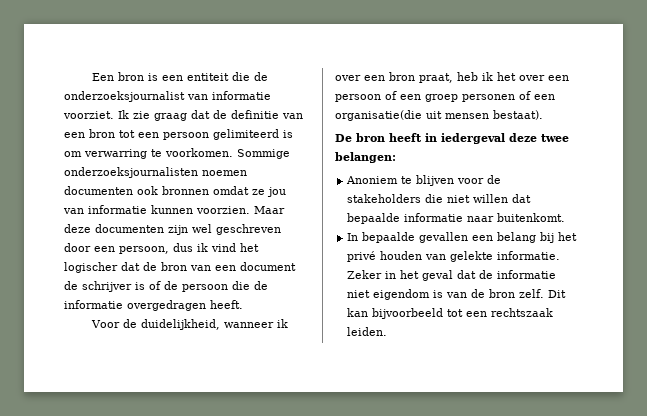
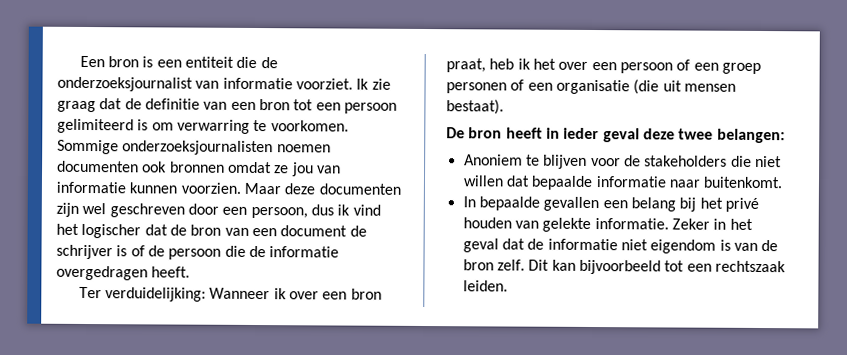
[91,319,275,330] Voor de duidelijkheid, wanneer -> [78,286,271,302] Ter verduidelijking: Wanneer
[335,110,422,121] organisatie(die -> [555,79,660,95] organisatie (die
[441,133,505,144] iedergeval -> [563,127,640,143] ieder geval

